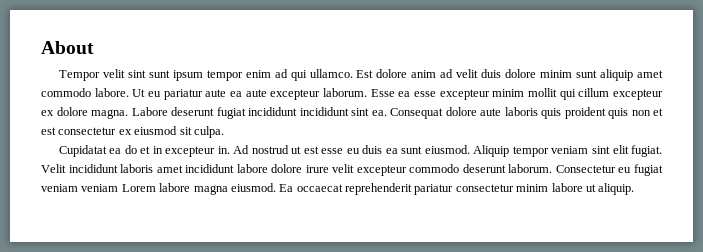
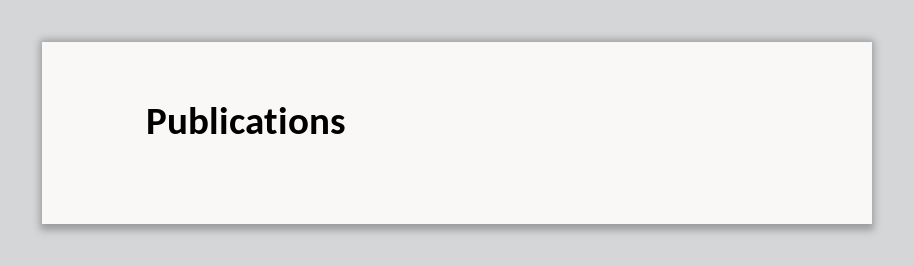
[41,41,94,54] [58,69,663,81] [41,88,663,100] [41,107,663,119] [41,126,224,138] [58,145,663,157] [41,164,664,176] [41,183,635,195] About // Tempor velit sint sunt ipsum tempor enim ad qui ullamco. Est dolore anim ad velit duis dolore minim sunt aliquip amet commodo labore. Ut eu pariatur aute ea aute excepteur laborum. Esse ea esse excepteur minim mollit qui cillum excepteur ex dolore magna. Labore deserunt fugiat incididunt incididunt sint ea. Consequat dolore aute laboris quis proident quis non et est consectetur ex eiusmod sit culpa. // Cupidatat ea do et in excepteur in. Ad nostrud ut est esse eu duis ea sunt eiusmod. Aliquip tempor veniam sint elit fugiat. Velit incididunt laboris amet incididunt labore dolore irure velit excepteur commodo deserunt laborum. Consectetur eu fugiat veniam veniam Lorem labore magna eiusmod. Ea occaecat reprehenderit pariatur consectetur minim labore ut aliquip. -> [146,107,346,134] Publications

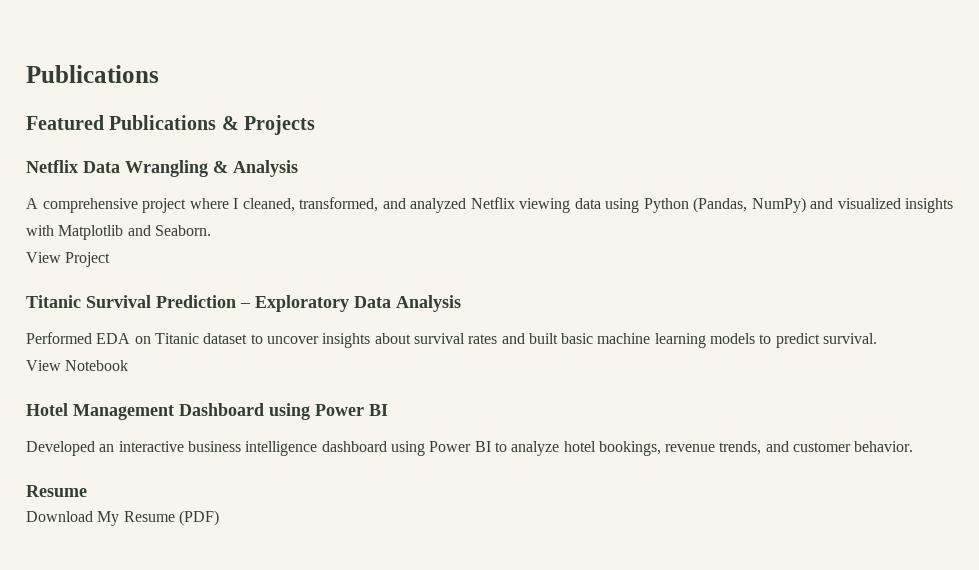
[146,107,346,134] Publications -> [26,65,159,83] [26,115,316,135] [26,160,298,177] [26,197,953,213] [26,225,211,240] [26,252,111,267] [26,295,461,312] [26,332,878,348] [26,360,129,371] [26,403,388,420] [26,441,914,456] [26,485,87,497] [26,510,219,526] Publications // Featured Publications & Projects // Netflix Data Wrangling & Analysis // A comprehensive project where I cleaned, transformed, and analyzed Netflix viewing data using Python (Pandas, NumPy) and visualized insights with Matplotlib and Seaborn. // View Project // Titanic Survival Prediction – Exploratory Data Analysis // Performed EDA on Titanic dataset to uncover insights about survival rates and built basic machine learning models to predict survival. // View Notebook // Hotel Management Dashboard using Power BI // Developed an interactive business intelligence dashboard using Power BI to analyze hotel bookings, revenue trends, and customer behavior. // Resume // Download My Resume (PDF)

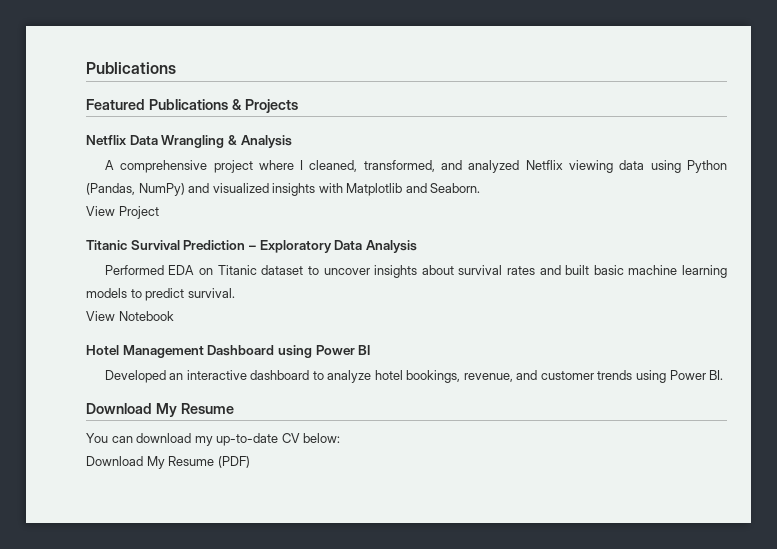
[187,441,914,456] [26,485,87,497] business intelligence dashboard using Power BI to analyze hotel bookings, revenue trends, and customer behavior. // Resume -> [250,370,724,383] [86,403,234,417] [86,433,341,446] dashboard to analyze hotel bookings, revenue, and customer trends using Power BI. // Download My Resume // You can download my up-to-date CV below:

